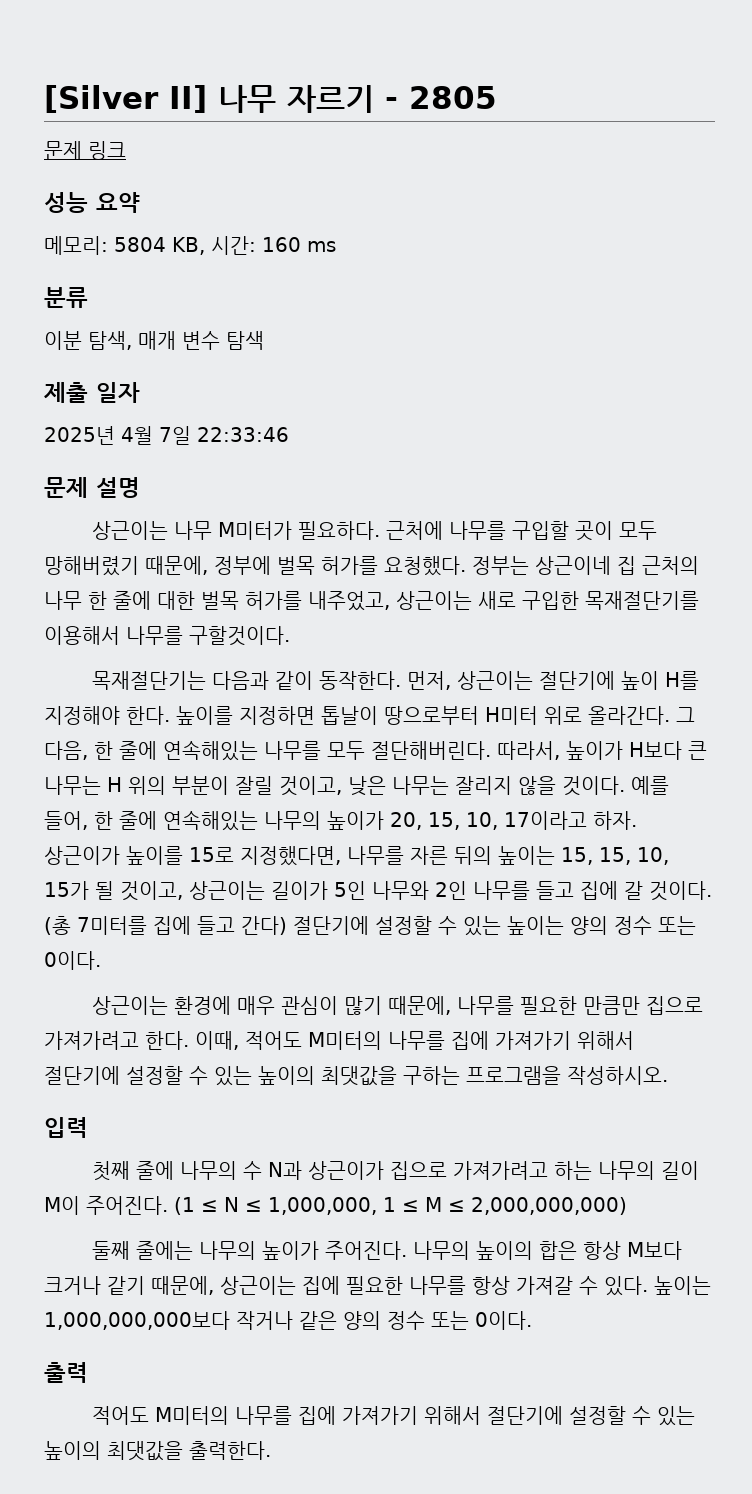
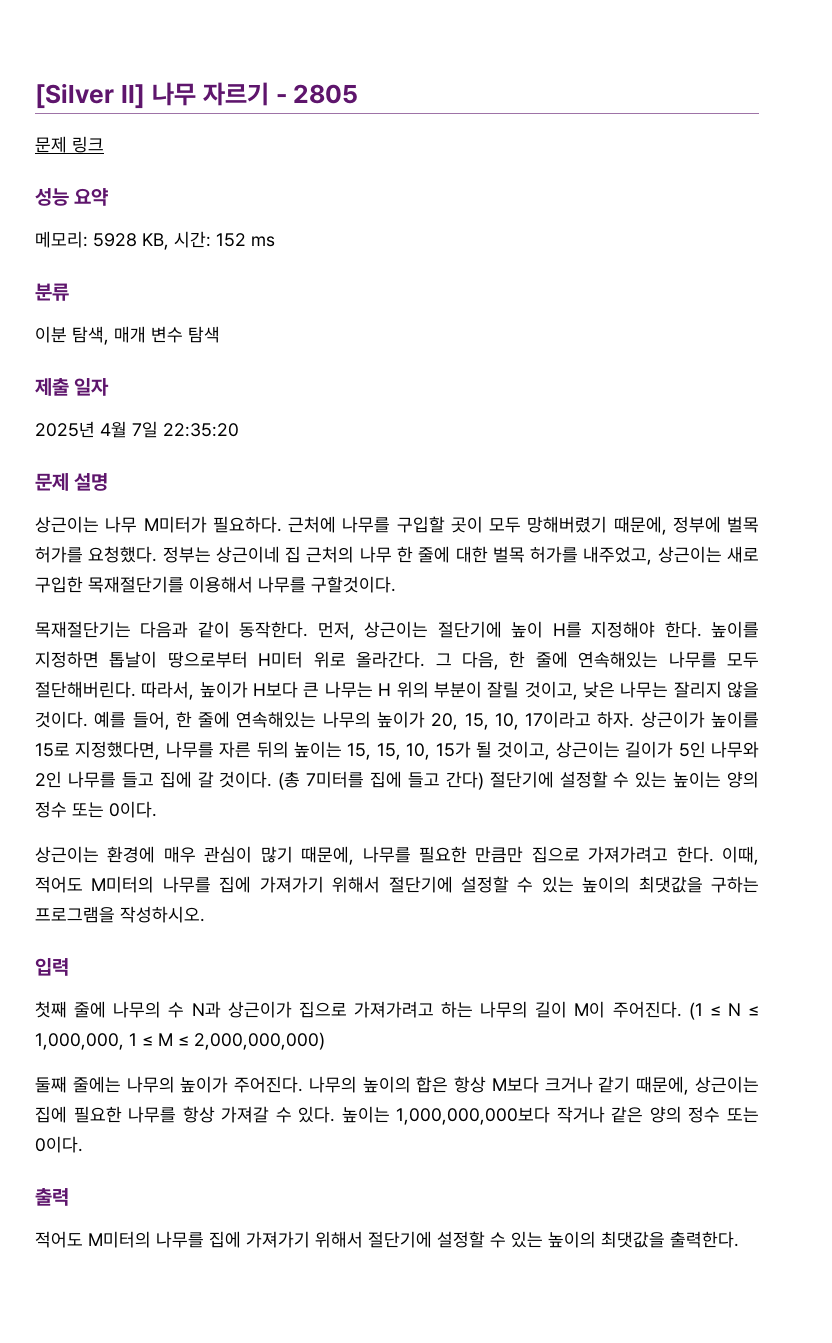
[114,237,166,252] 5804 -> [93,233,137,247] 5928
[262,237,301,252] 160 -> [216,233,246,247] 152
[197,427,289,442] 22:33:46 -> [163,423,239,437] 22:35:20

